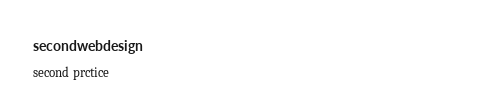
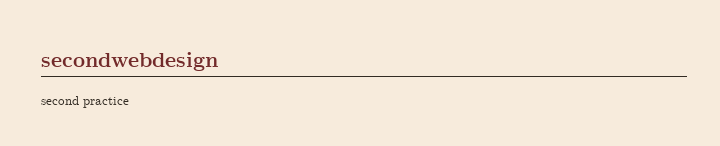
[72,67,109,80] prctice -> [83,97,129,108] practice

